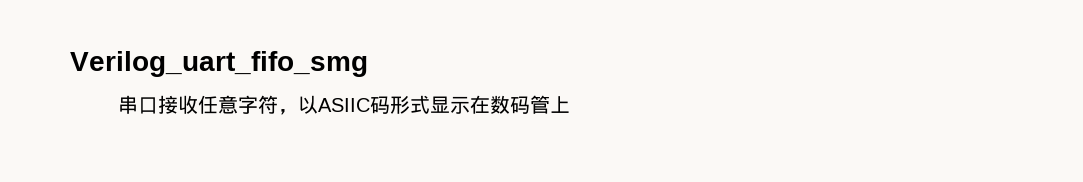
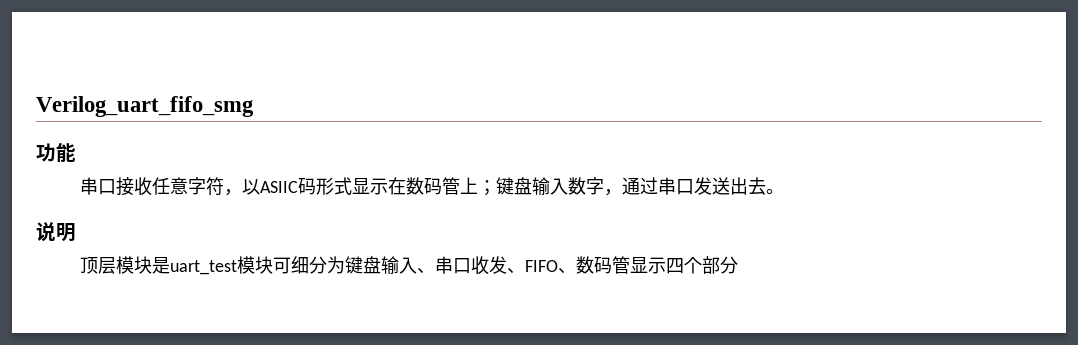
(368, 64) none -> [36,143,76,162] // 功能
(570, 104) none -> [478,177,785,196] [36,222,76,242] [80,256,739,275] ；键盘输入数字，通过串口发送出去。 // 说明 // 顶层模块是uart_test模块可细分为键盘输入、串口收发、FIFO、数码管显示四个部分

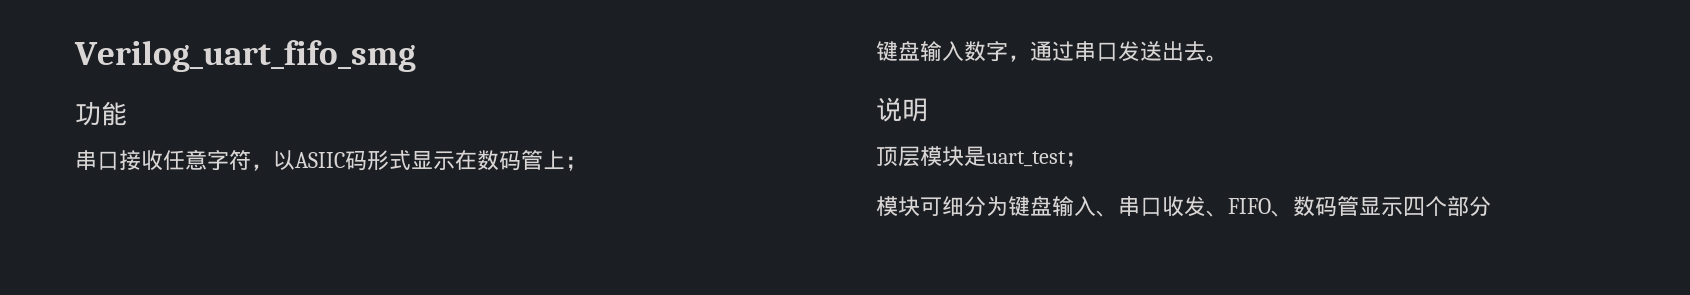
(497, 188) none -> (587, 163) //
(238, 267) none -> [1065,152,1087,167] ； //

